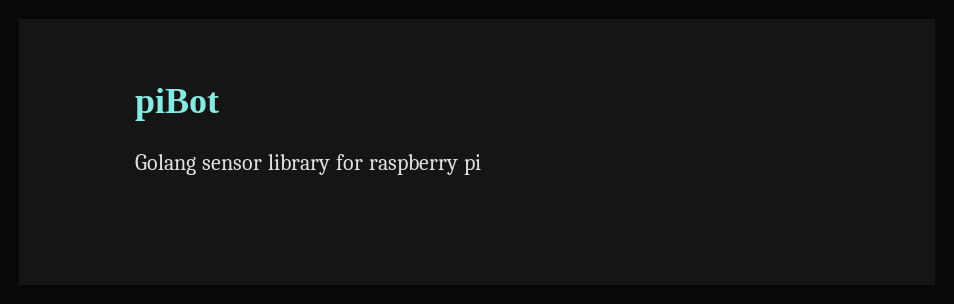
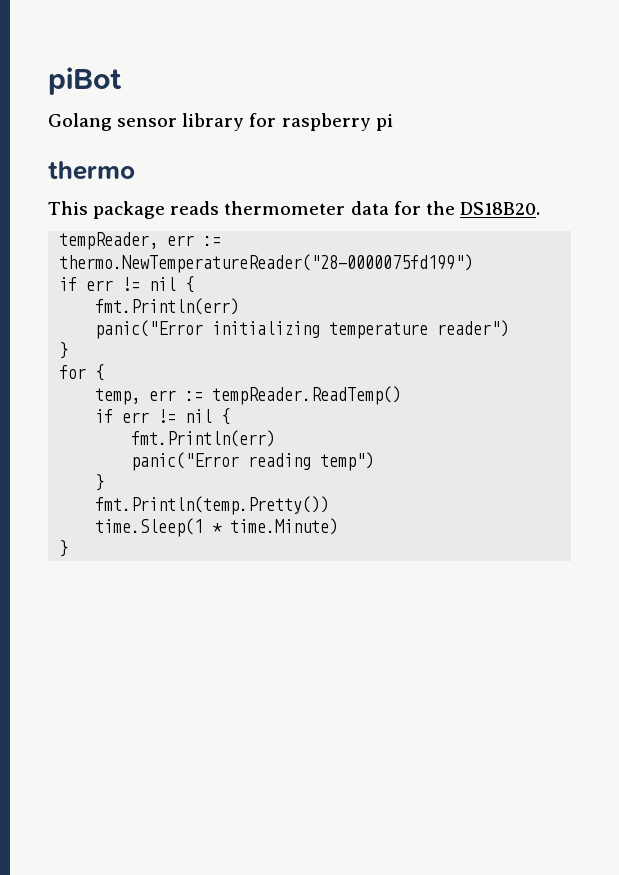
(481, 164) none -> [48,161,135,180] [48,201,540,219] [59,232,222,250] [59,254,474,273] [59,276,195,293] [95,298,240,315] [95,320,510,339] [59,342,69,359] [59,364,105,381] [95,386,402,405] [95,408,231,425] [131,430,276,447] [131,452,375,471] [95,474,105,491] [95,496,330,515] [95,518,339,537] [59,540,69,557] // thermo // This package reads thermometer data for the DS18B20. // tempReader, err := thermo.NewTemperatureReader("28-0000075fd199") // if err != nil { // fmt.Println(err) // panic("Error initializing temperature reader") // } // for { // temp, err := tempReader.ReadTemp() // if err != nil { // fmt.Println(err) // panic("Error reading temp") // } // fmt.Println(temp.Pretty()) // time.Sleep(1 * time.Minute) // }

